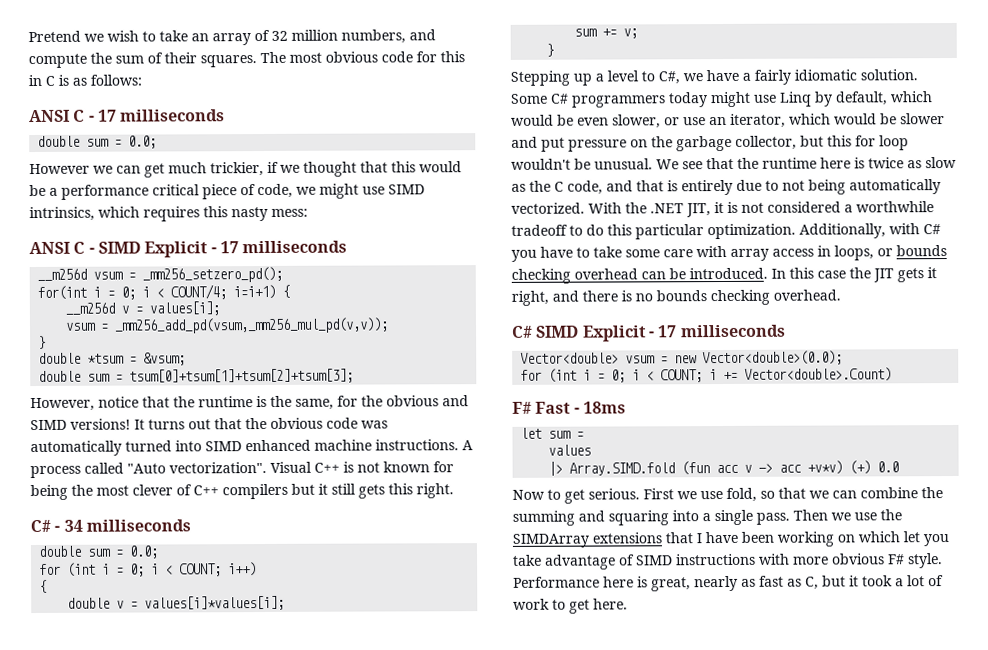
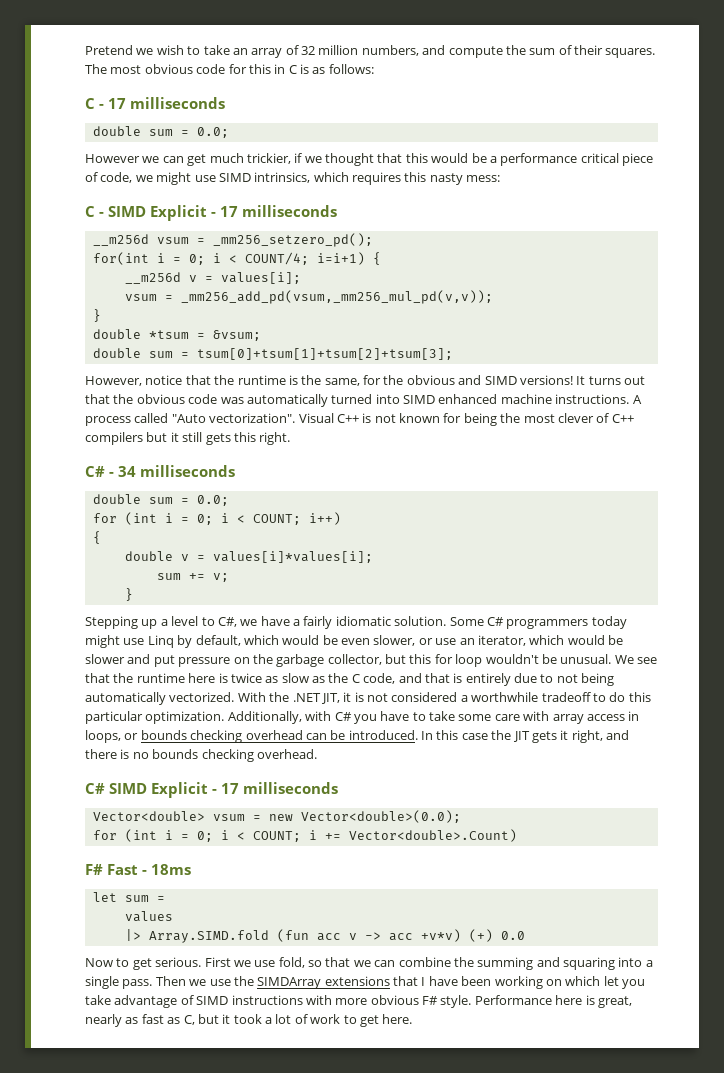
[29,109,70,123] ANSI -> (374, 69) none
[29,241,70,255] ANSI -> (501, 178) none

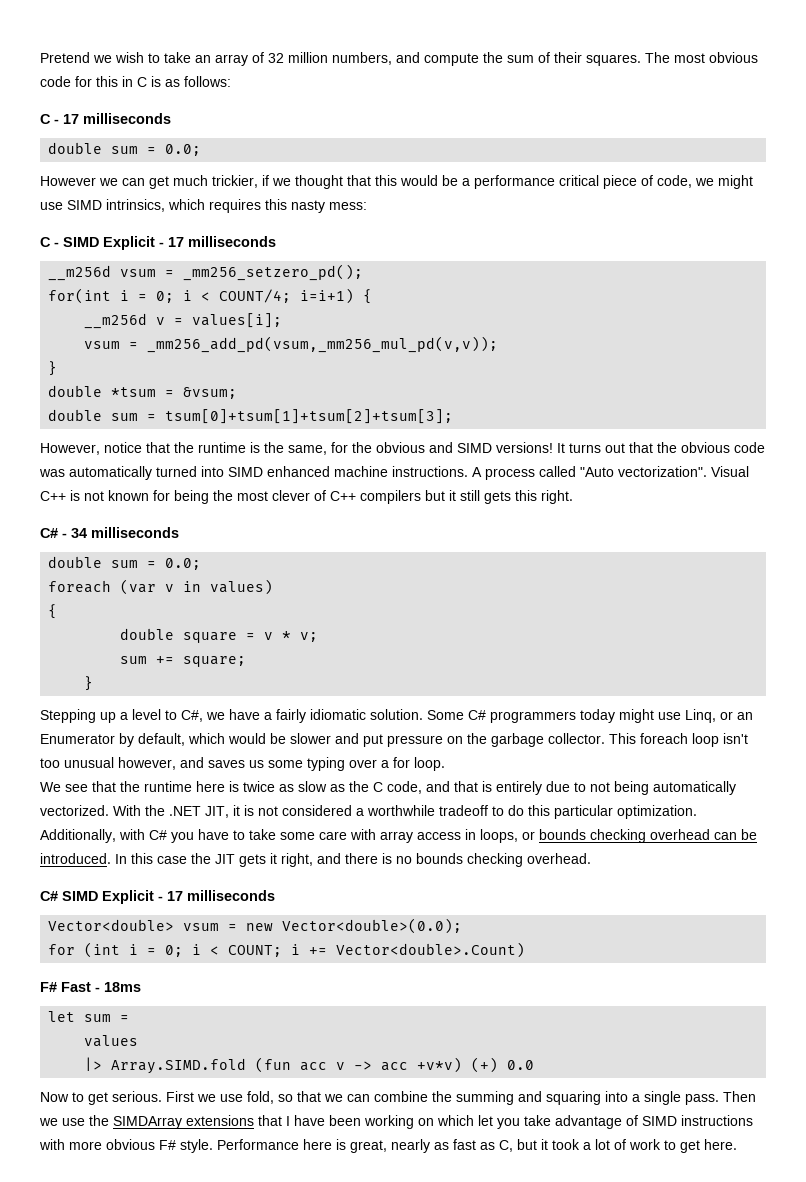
[92,512,341,525] [92,531,101,544] [124,551,373,563] for (int i = 0; i < COUNT; i++) // { // double v = values[i]*values[i]; -> [48,579,274,595] [48,604,58,619] [120,628,319,643] foreach (var v in values) // { // double square = v * v;
[212,573,229,582] v; -> [183,656,247,667] square;
[147,635,174,648] Linq -> [685,709,753,723] [40,734,115,744] Linq, or an Enumerator
[341,635,623,646] even slower, or use an iterator, which would be -> (286, 738) none
[327,654,612,667] collector, but this for loop wouldn't be unusual. -> [548,733,748,747] [40,757,445,771] collector. This foreach loop isn't too unusual however, and saves us some typing over a for loop. //

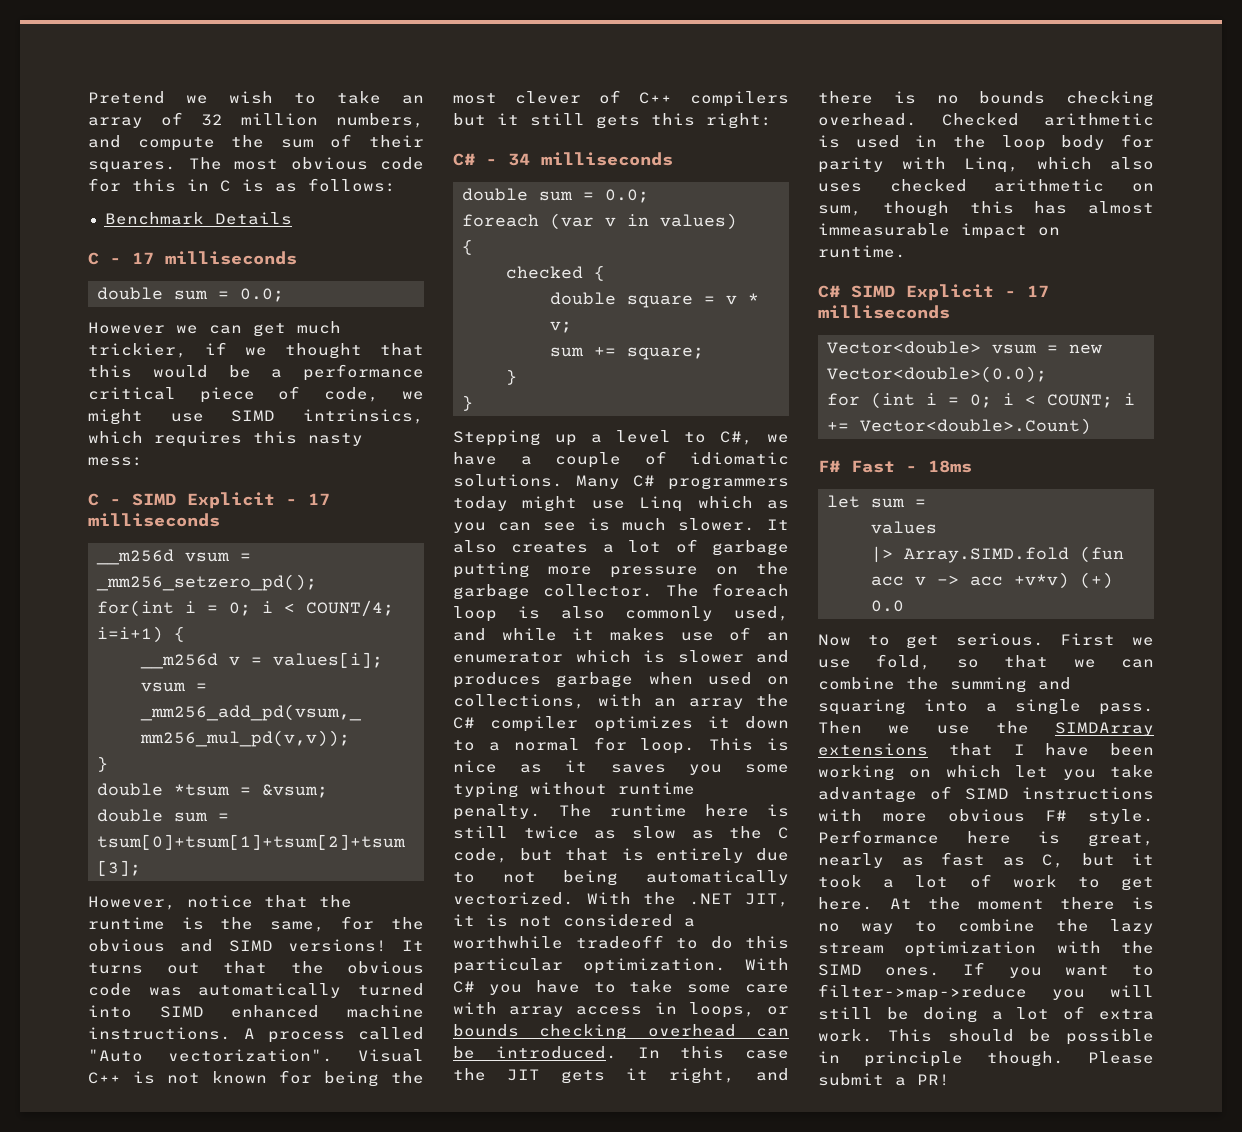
(231, 81) none -> [104,212,292,225] // Benchmark Details
[541,490,573,504] right. -> [706,113,772,129] right:
(58, 611) none -> [506,265,605,281] // checked {
(94, 683) none -> [462,395,473,411] // }
[276,709,464,723] fairly idiomatic solution. Some -> [555,451,789,468] [453,474,620,489] couple of idiomatic solutions. Many
[685,709,753,723] [40,733,383,747] Linq, or an Enumerator by default, which would be slower and put -> [639,496,789,512] [453,518,789,533] [453,539,789,556] [453,562,592,578] Linq which as you can see is much slower. It also creates a lot of garbage putting more
[609,733,636,744] This -> [666,584,699,597] The
[723,733,748,744] [40,757,445,771] [40,781,140,792] isn't too unusual however, and saves us some typing over a for loop. // We see that the -> [517,606,789,621] [453,627,789,641] [453,650,789,663] [453,672,789,688] [453,694,789,709] [453,716,789,732] [453,737,789,754] [453,760,789,775] [453,782,695,798] [453,804,592,820] is also commonly used, and while it makes use of an enumerator which is slower and produces garbage when used on collections, with an array the C# compiler optimizes it down to a normal for loop. This is nice as it saves you some typing without runtime penalty. The
(239, 786) none -> [453,826,508,839] still
[426,781,450,792] and -> [520,848,554,861] but
[40,829,145,843] Additionally, with -> [745,958,789,970] With
(591, 858) none -> [942,113,1154,126] [818,134,1154,151] [818,157,1154,173] [818,179,1154,192] [818,201,1154,217] [818,223,1060,239] [818,245,906,258] Checked arithmetic is used in the loop body for parity with Linq, which also uses checked arithmetic on sum, though this has almost immeasurable impact on runtime.
(737, 1144) none -> [889,897,1154,910] [818,919,1154,934] [818,941,1154,957] [818,962,1154,978] [818,984,1154,1001] [818,1006,1154,1023] [818,1029,1154,1045] [818,1051,1154,1067] [818,1073,950,1086] At the moment there is no way to combine the lazy stream optimization with the SIMD ones. If you want to filter->map->reduce you will still be doing a lot of extra work. This should be possible in principle though. Please submit a PR!

